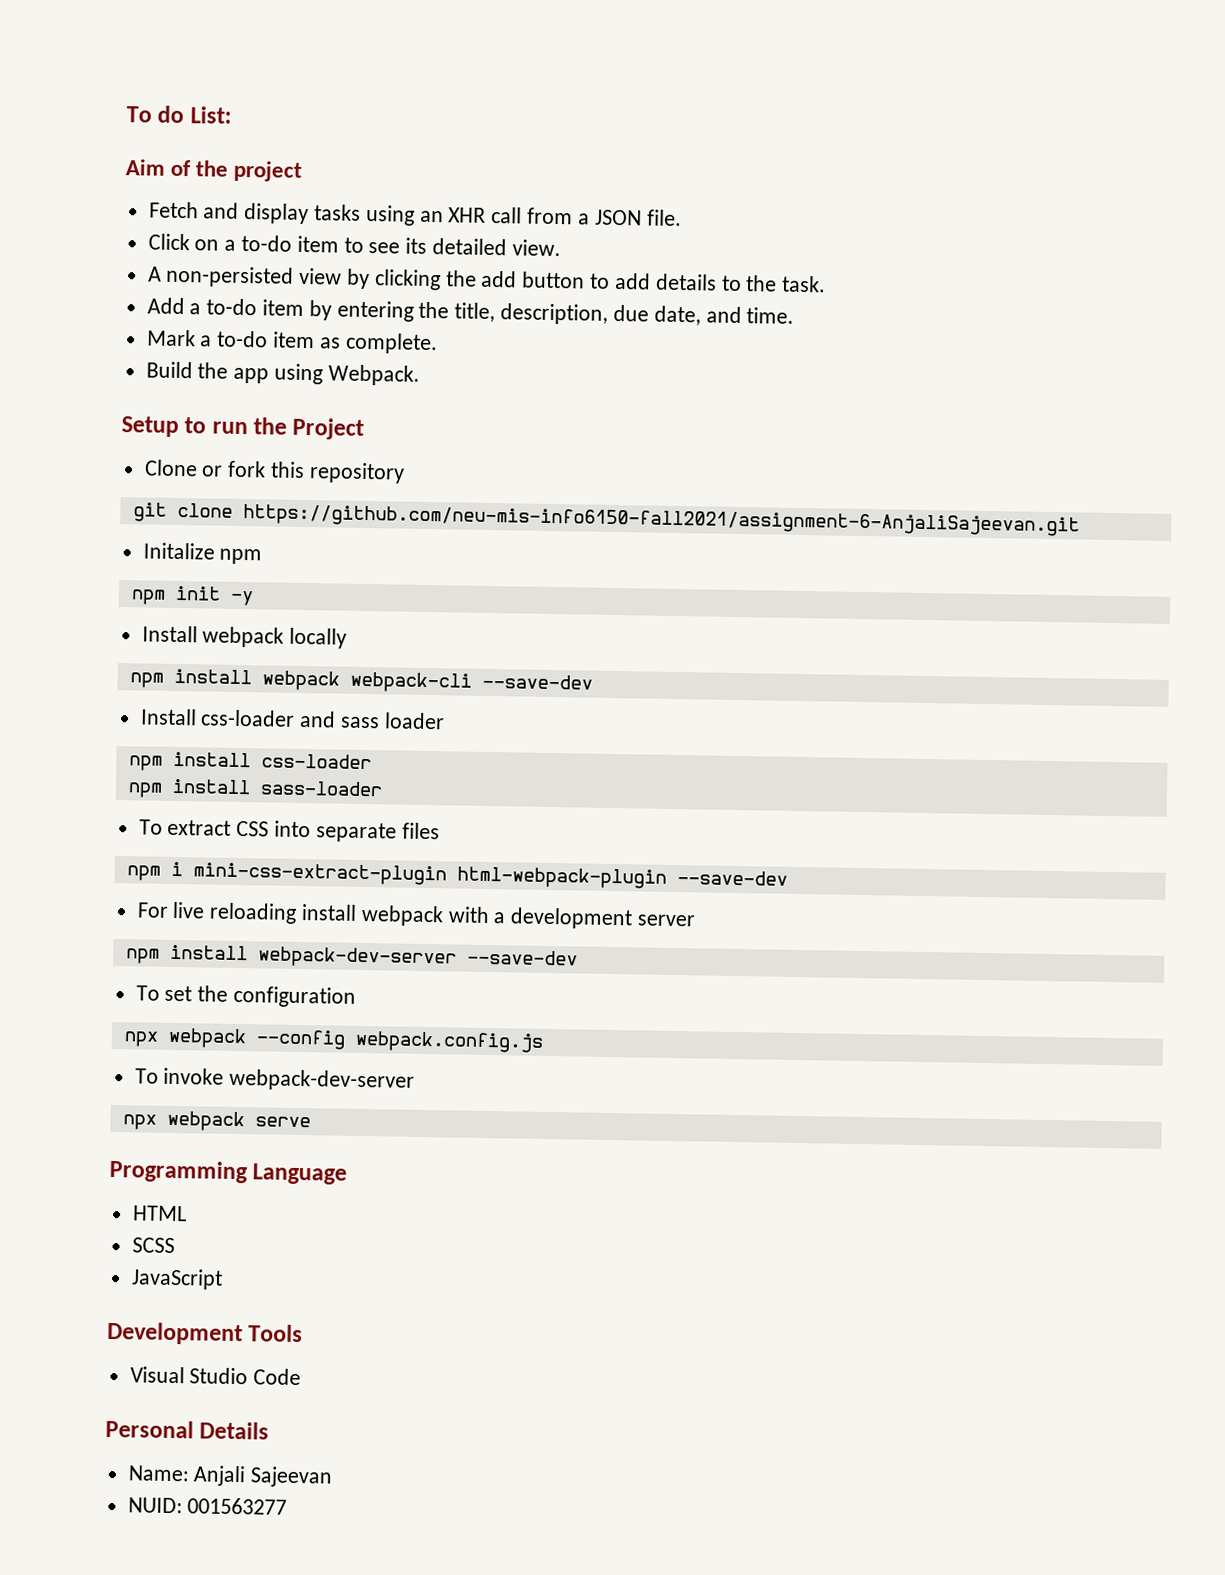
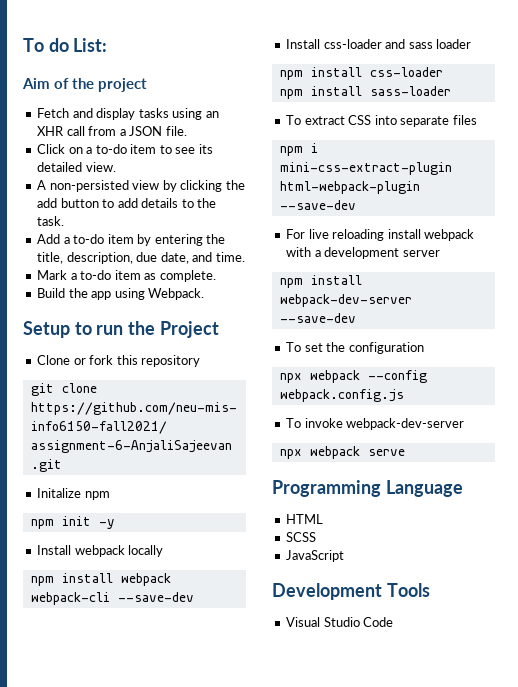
[105,1419,270,1440] [127,1465,334,1488] [127,1497,288,1515] // Personal Details // Name: Anjali Sajeevan // NUID: 001563277 -> (394, 622) none

